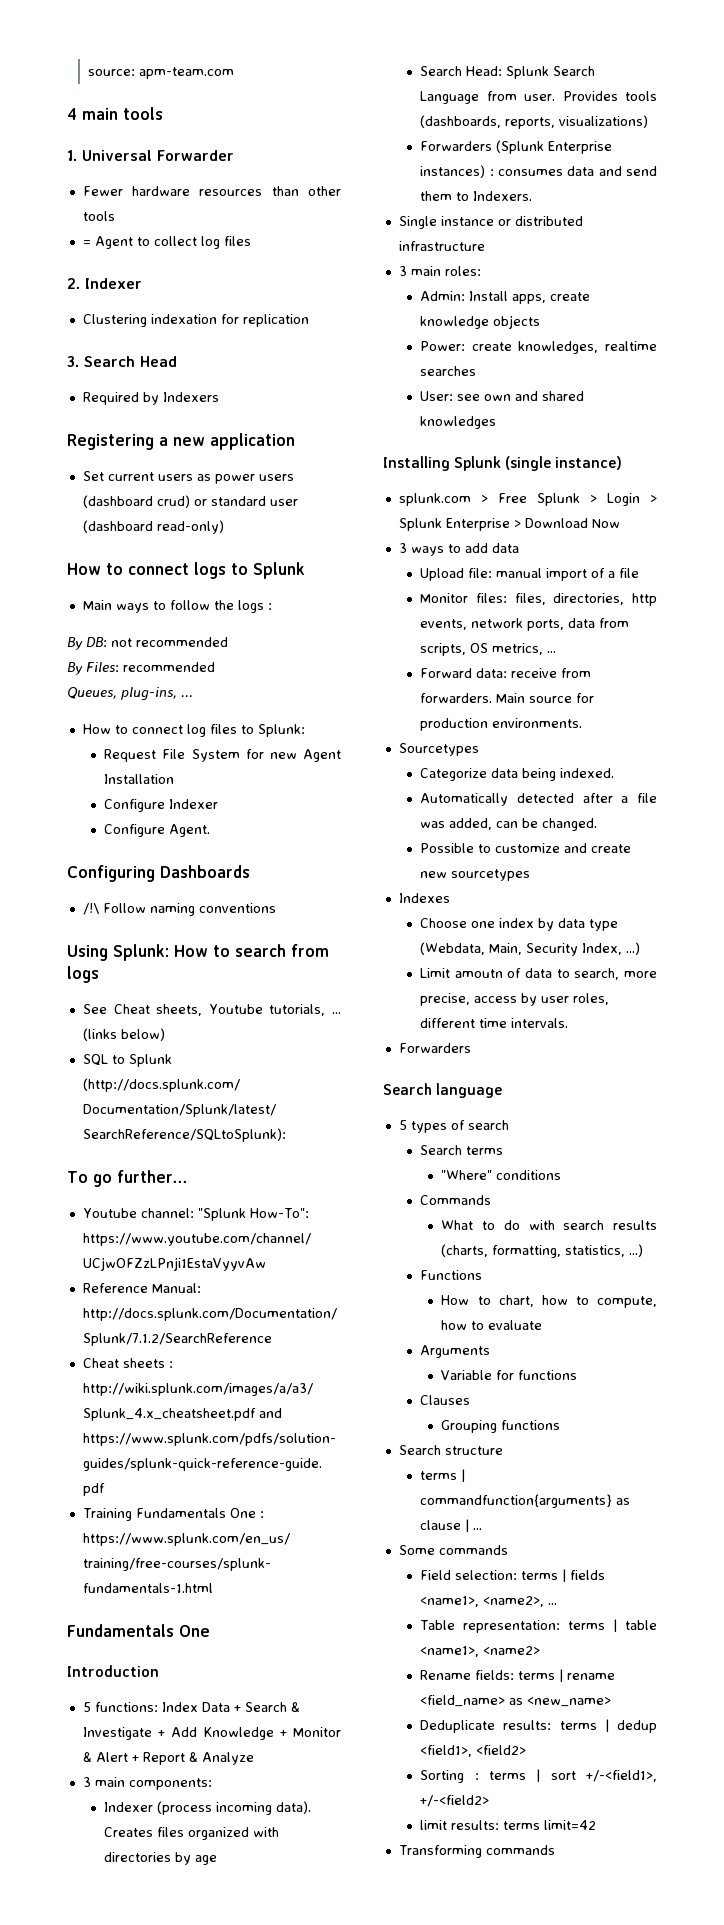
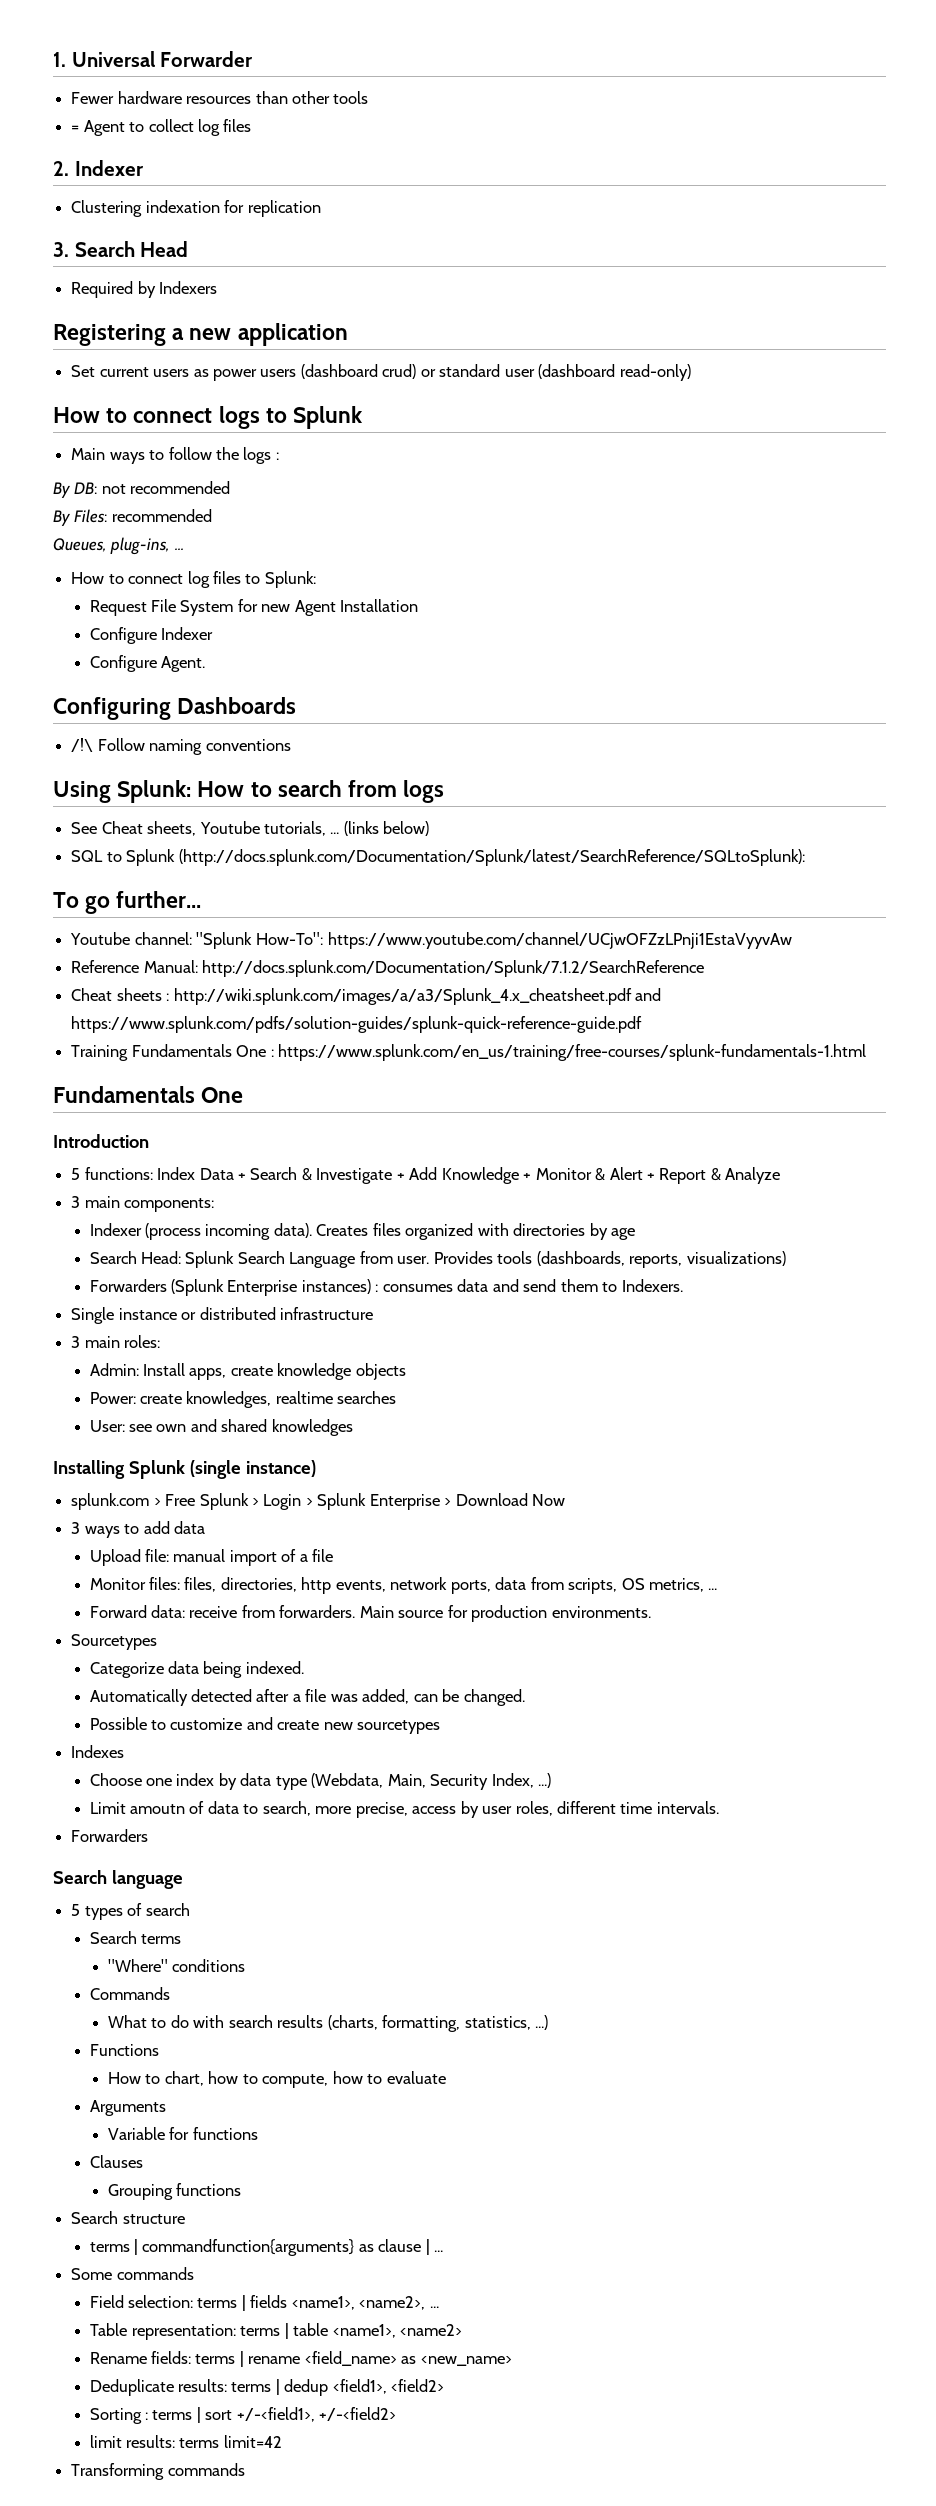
[88,67,235,79] [67,107,163,120] source: apm-team.com // 4 main tools // -> (53, 59) none

